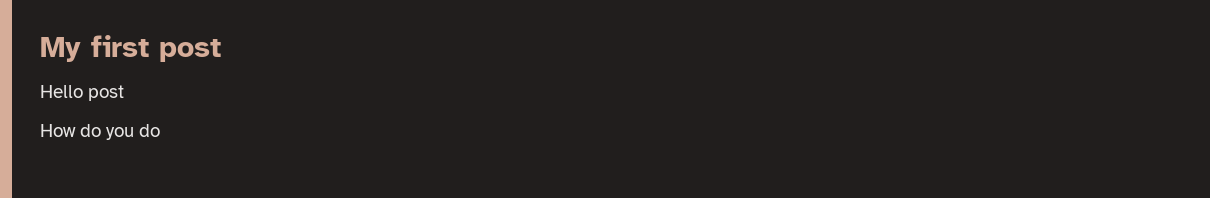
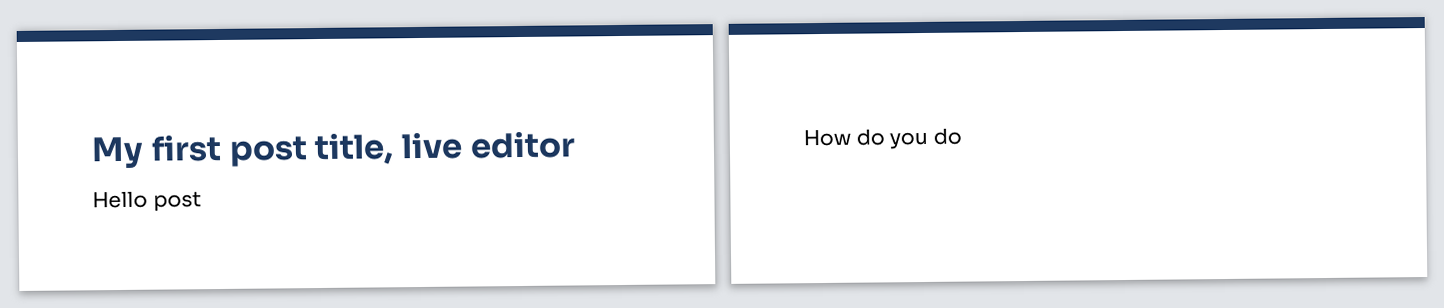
(221, 50) none -> [314,131,576,166] title, live editor

